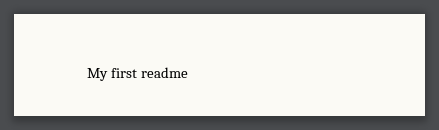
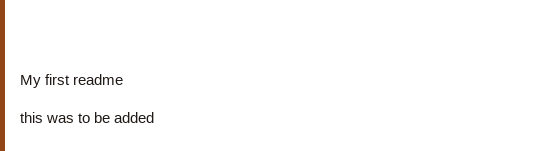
(188, 72) none -> [20,112,155,123] // this was to be added

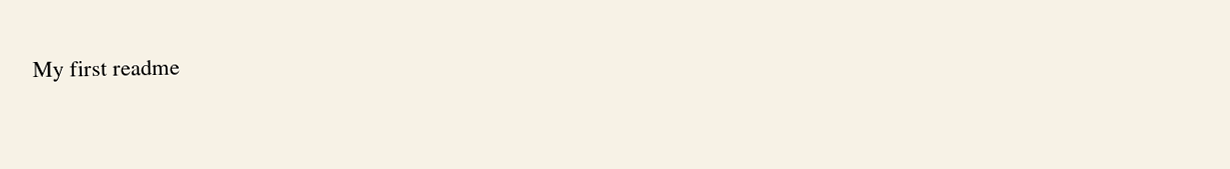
[20,112,155,123] // this was to be added -> (181, 67) none

